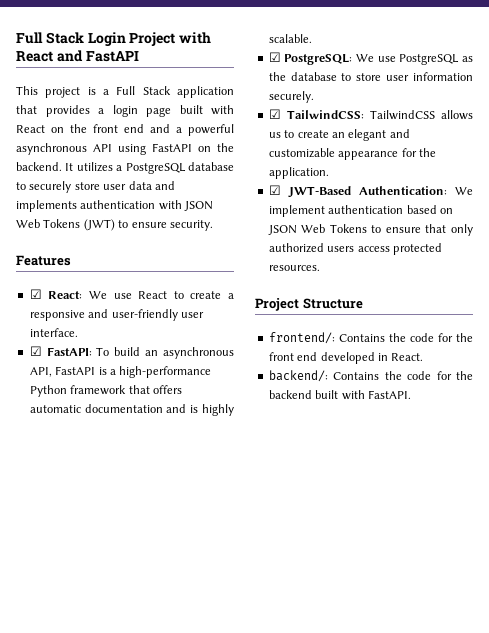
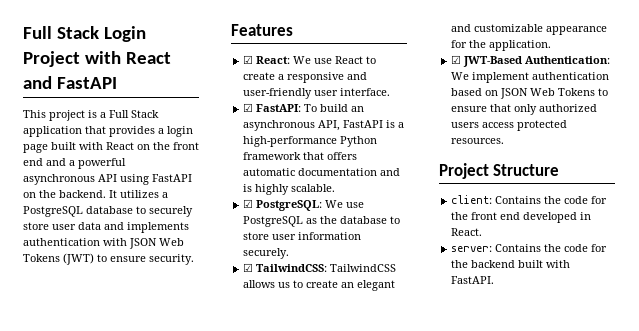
[268,332,335,344] frontend/: -> [451,195,493,204] client:
[268,370,328,382] backend/: -> [451,246,493,252] server:

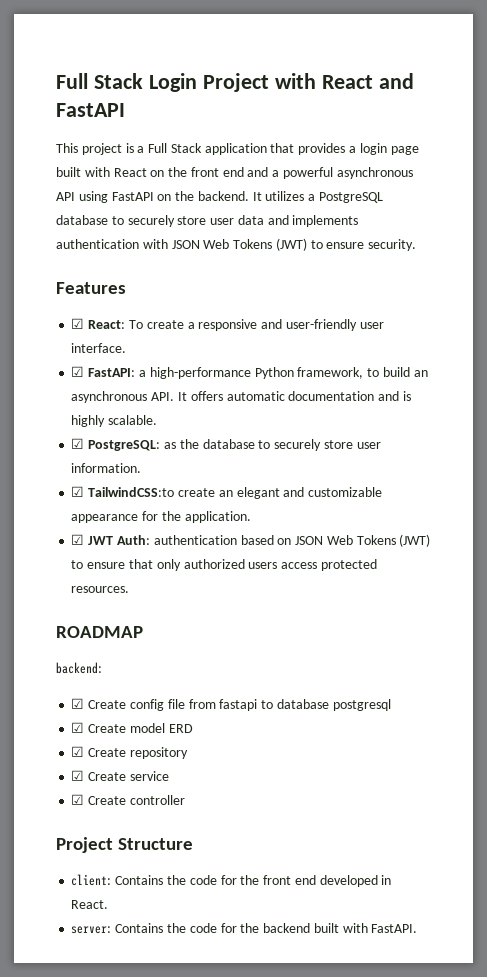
[293,56,377,64] We use React to -> [128,320,143,329] To
[304,104,365,112] [243,120,405,131] [243,136,378,147] [243,152,325,160] To build an asynchronous API, FastAPI is a high-performance Python framework that -> [138,367,428,379] [71,391,187,403] a high-performance Python framework, to build an asynchronous API. It
[325,200,365,208] [243,216,304,227] We use PostgreSQL -> (161, 445) none
[243,232,362,240] [243,248,290,259] [243,263,397,272] [243,280,304,288] store user information securely. // ☑ TailwindCSS: TailwindCSS allows us to -> [274,439,381,451] [71,463,142,473] [71,486,175,497] securely store user information. // ☑ TailwindCSS:to
[463,56,611,67] [451,72,530,83] JWT-Based Authentication: We implement -> [88,535,150,545] JWT Auth:
(596, 92) none -> [399,534,431,547] (JWT)
(505, 141) none -> [56,626,143,638] [56,662,102,674] [71,698,391,711] [71,722,193,733] [71,746,188,759] [71,770,169,781] [71,794,185,805] // ROADMAP // backend: // ☑ Create config file from fastapi to database postgresql // ☑ Create model ERD // ☑ Create repository // ☑ Create service // ☑ Create controller

